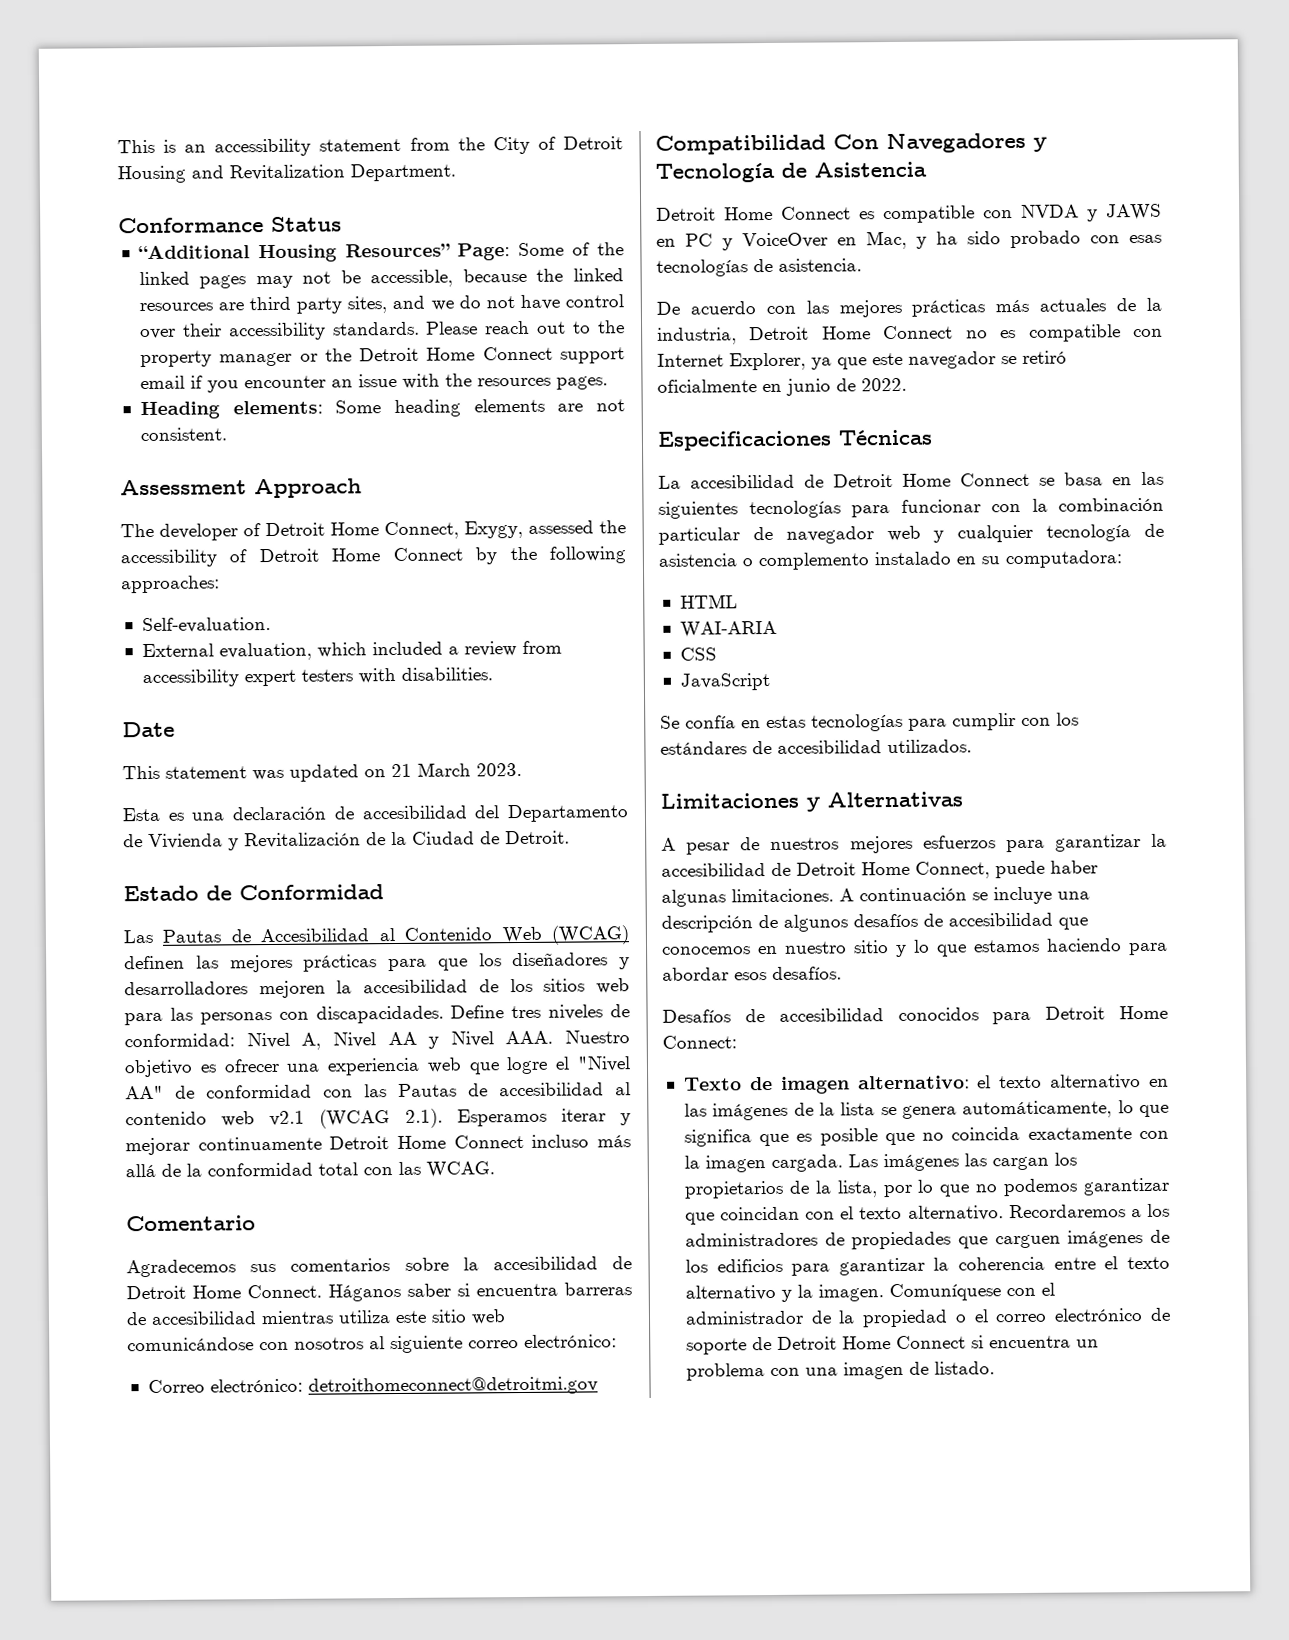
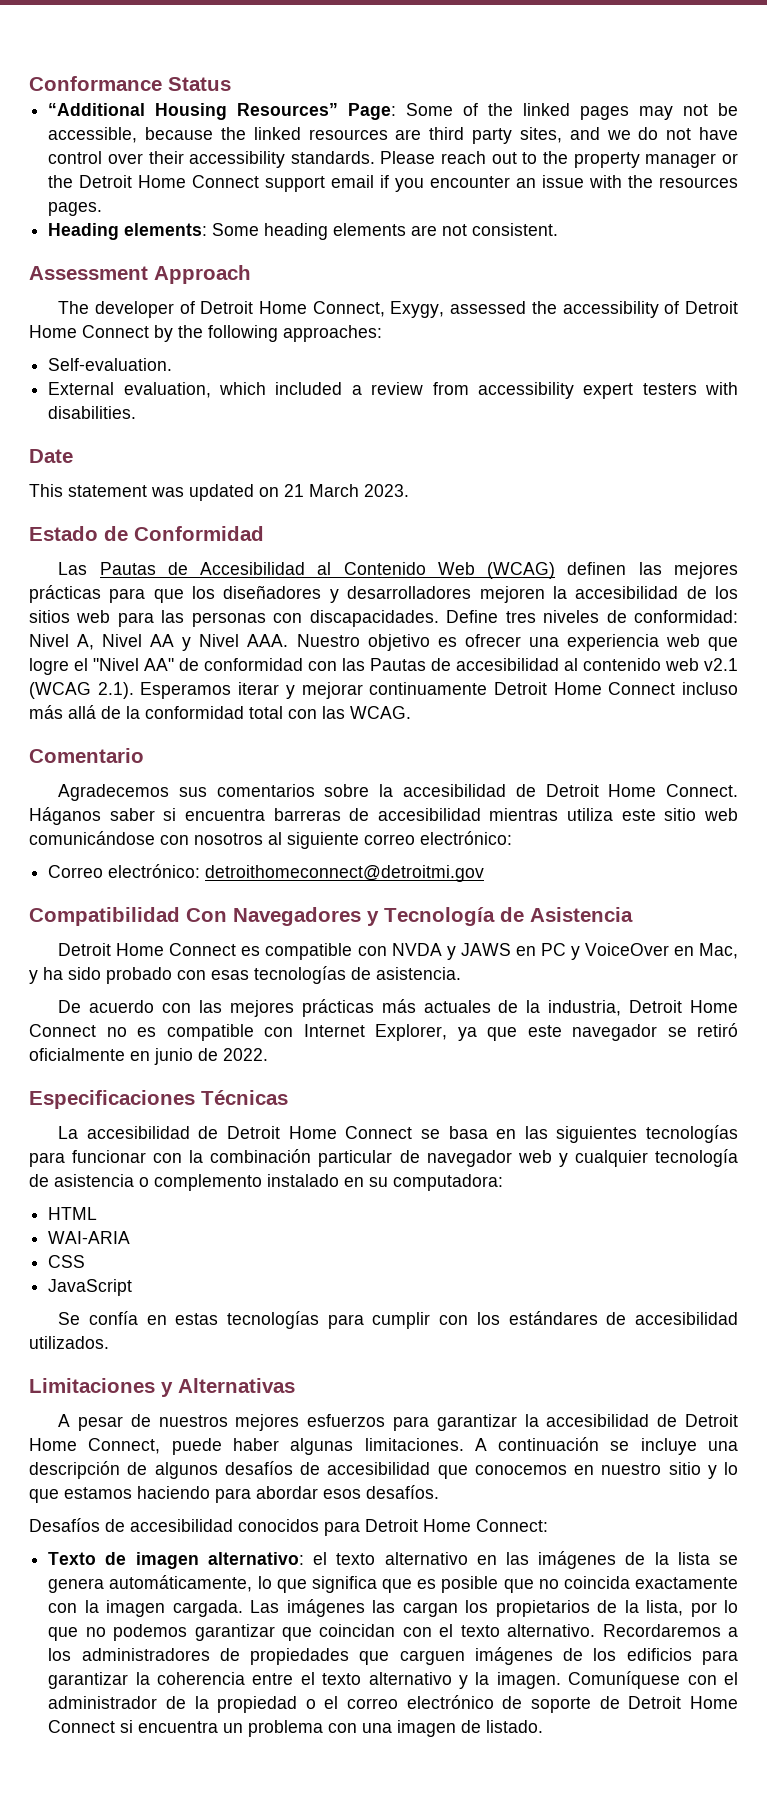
[117,136,623,157] [117,163,456,184] This is an accessibility statement from the City of Detroit Housing and Revitalization Department. // -> (29, 83) none
[122,804,629,823] [123,830,570,851] // Esta es una declaración de accesibilidad del Departamento de Vivienda y Revitalización de la Ciudad de Detroit. -> (409, 490) none

